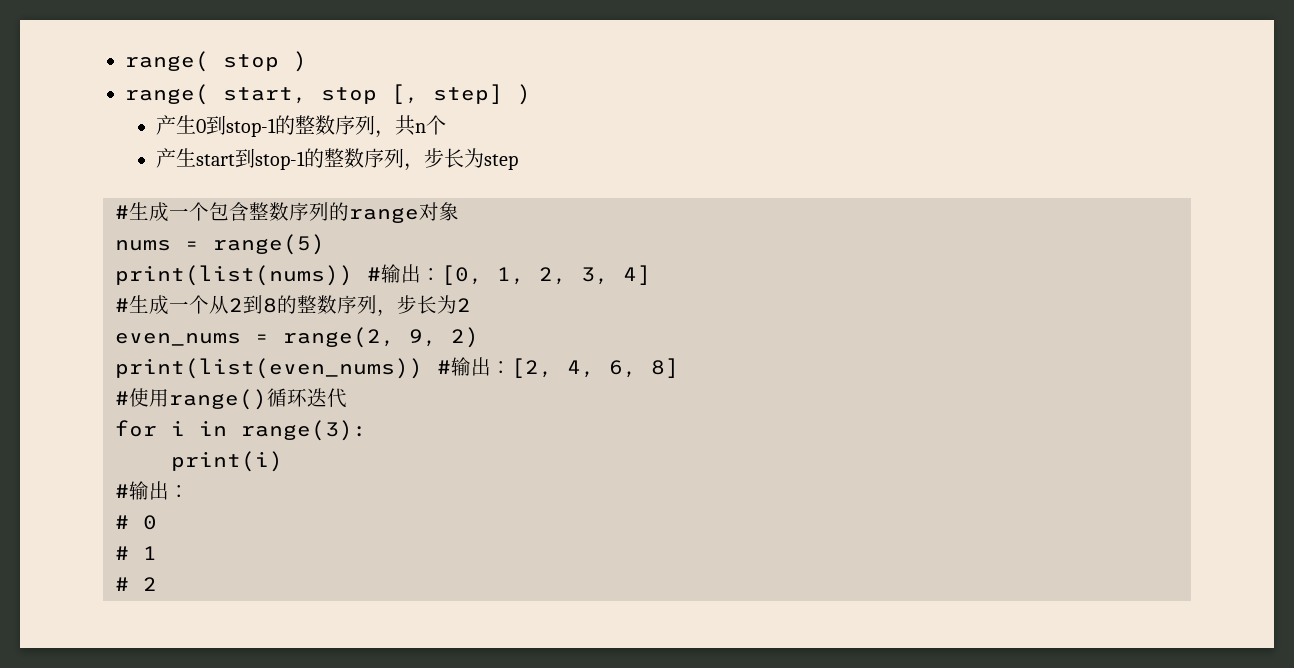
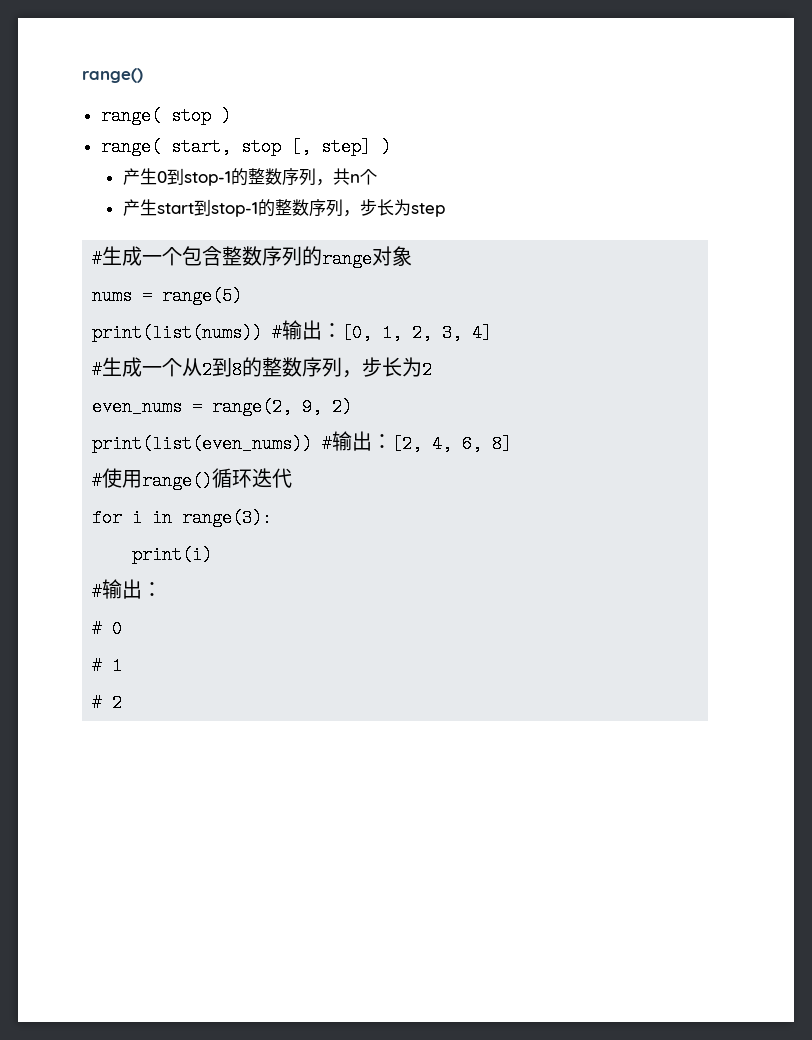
(125, 61) none -> [82,68,143,83] range() //

